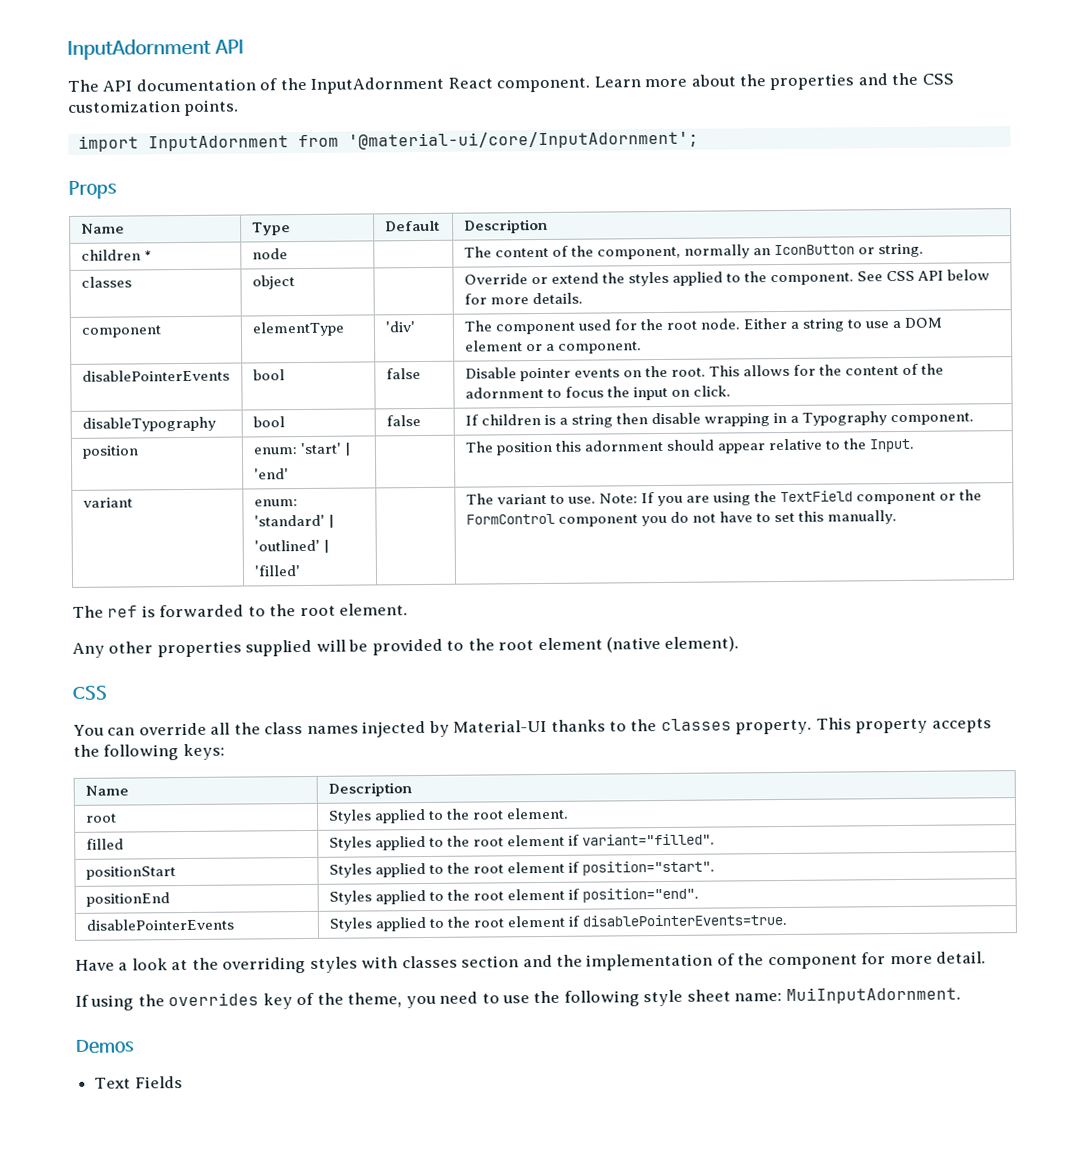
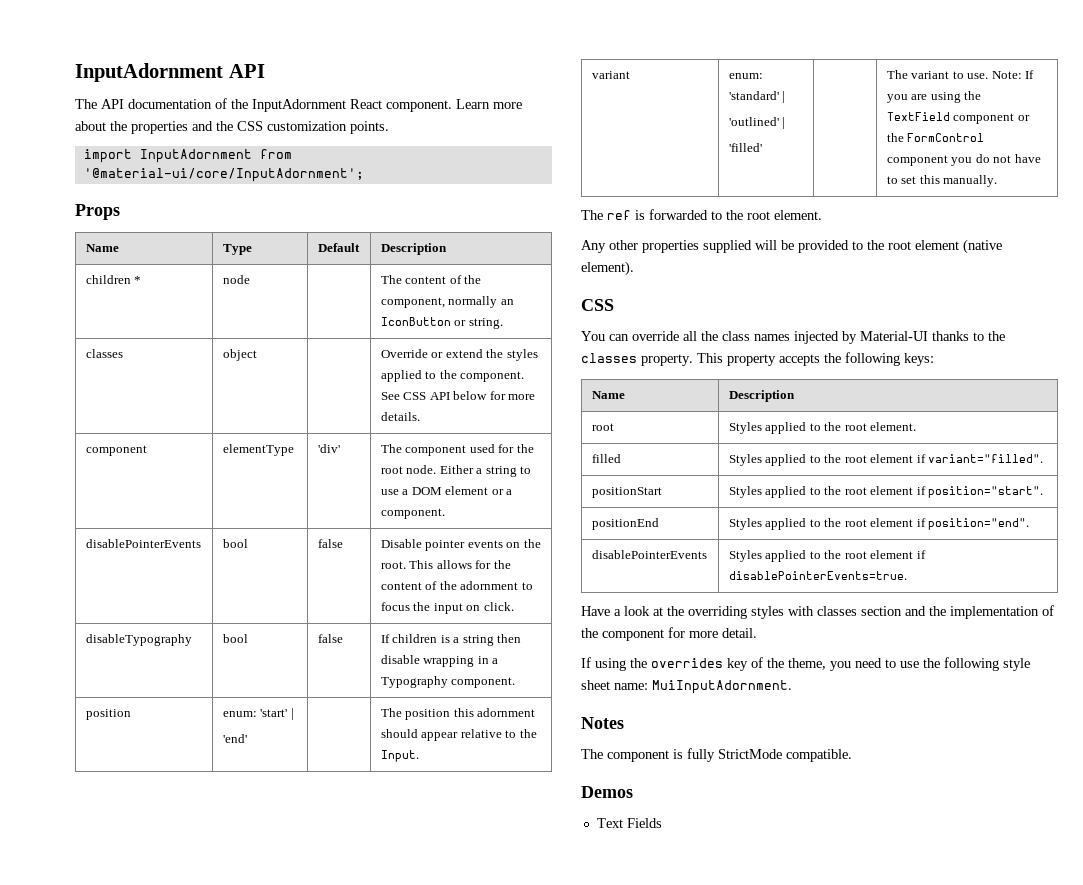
(961, 995) none -> [581,717,624,729] [581,748,852,762] // Notes // The component is fully StrictMode compatible.

